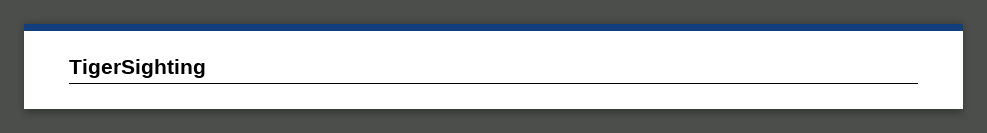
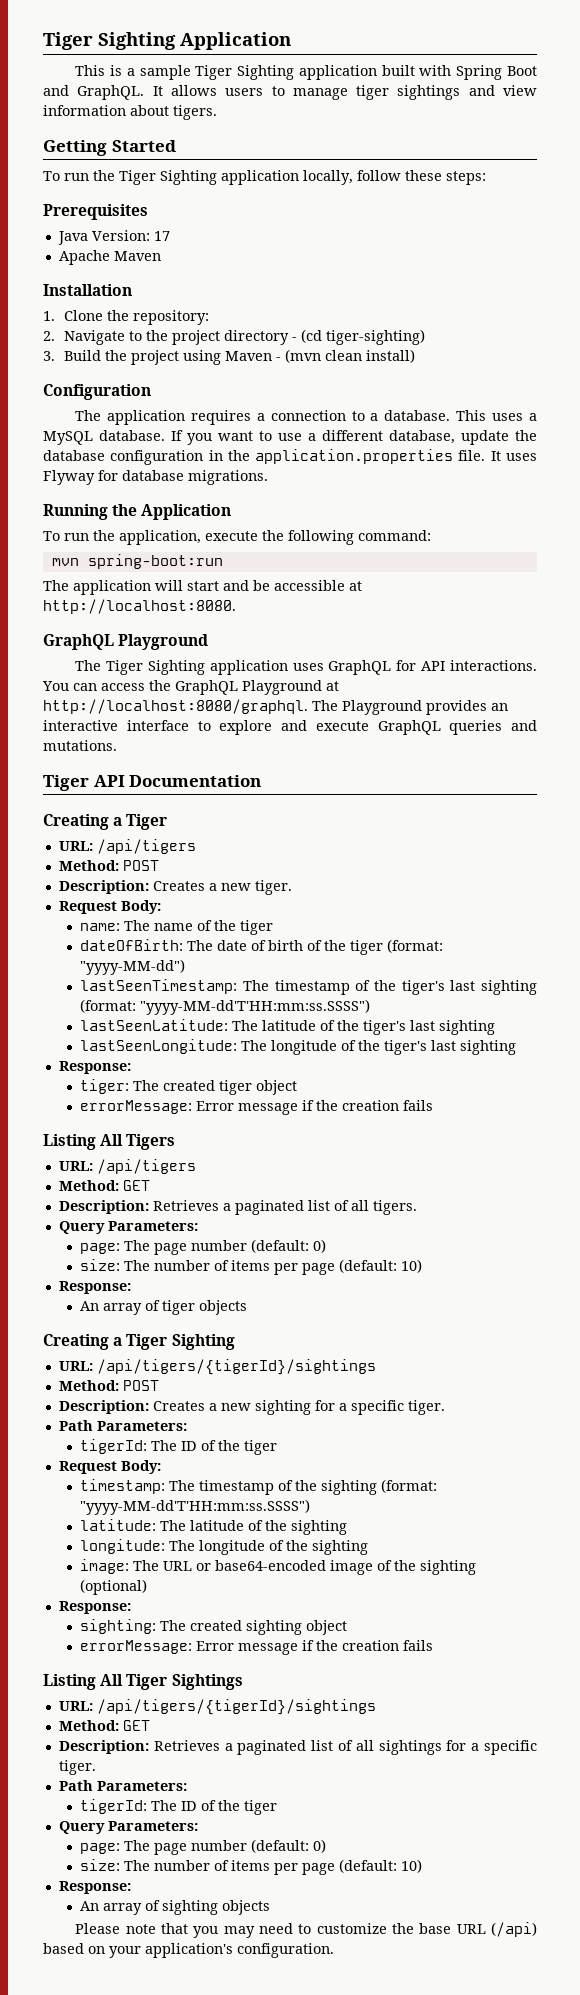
[69,59,206,78] TigerSighting -> [43,32,291,50] [75,65,537,80] [43,85,537,100] [43,105,217,120] [43,140,176,156] [43,170,486,185] [43,204,148,220] [57,230,170,245] [58,250,161,265] [43,284,132,296] [43,310,210,325] [43,329,426,345] [43,349,416,365] [43,384,151,400] [75,410,537,425] [43,430,537,445] [43,449,537,465] [43,470,268,485] [43,504,232,520] [43,530,431,545] [51,554,223,569] [43,580,362,595] [43,599,236,614] [43,634,209,650] [75,660,538,675] [42,680,339,695] [43,699,508,715] [43,720,537,735] [43,740,117,751] [43,775,262,791] [43,814,168,830] [58,839,196,854] [58,860,159,871] [58,880,292,895] [58,900,161,914] [80,920,274,935] [80,939,444,955] [80,959,186,975] [80,979,537,995] [80,999,371,1015] [80,1019,496,1035] [80,1039,517,1055] [58,1061,131,1074] [80,1079,298,1095] [80,1100,434,1115] [43,1134,176,1150] [58,1159,196,1174] [58,1180,150,1191] [58,1200,417,1215] [58,1221,198,1234] [80,1239,327,1255] [80,1259,423,1275] [58,1281,131,1294] [80,1300,248,1315] [43,1334,235,1350] [58,1359,376,1375] [58,1380,159,1391] [58,1400,445,1415] [58,1420,187,1431] [80,1439,278,1455] [58,1460,161,1474] [80,1479,438,1495] [80,1499,311,1515] [80,1519,348,1535] [80,1539,369,1555] [80,1559,477,1575] [80,1579,148,1595] [58,1601,131,1614] [80,1619,348,1635] [80,1640,434,1655] [43,1674,243,1690] [58,1699,376,1715] [58,1720,150,1731] [58,1740,537,1755] [58,1760,96,1775] [58,1780,187,1791] [80,1799,278,1815] [58,1821,198,1834] [80,1839,327,1855] [80,1859,423,1875] [58,1881,131,1894] [80,1900,271,1915] [75,1922,537,1938] [43,1943,334,1958] Tiger Sighting Application // This is a sample Tiger Sighting application built with Spring Boot and GraphQL. It allows users to manage tiger sightings and view information about tigers. // Getting Started // To run the Tiger Sighting application locally, follow these steps: // Prerequisites // Java Version: 17 // Apache Maven // Installation // 1. Clone the repository: // 2. Navigate to the project directory - (cd tiger-sighting) // 3. Build the project using Maven - (mvn clean install) // Configuration // The application requires a connection to a database. This uses a MySQL database. If you want to use a different database, update the database configuration in the application.properties file. It uses Flyway for database migrations. // Running the Application // To run the application, execute the following command: // mvn spring-boot:run // The application will start and be accessible at http://localhost:8080. // GraphQL Playground // The Tiger Sighting application uses GraphQL for API interactions. You can access the GraphQL Playground at http://localhost:8080/graphql. The Playground provides an interactive interface to explore and execute GraphQL queries and mutations. // Tiger API Documentation // Creating a Tiger // URL: /api/tigers // Method: POST // Description: Creates a new tiger. // Request Body: // name: The name of the tiger // dateOfBirth: The date of birth of the tiger (format: "yyyy-MM-dd") // lastSeenTimestamp: The timestamp of the tiger's last sighting (format: "yyyy-MM-dd'T'HH:mm:ss.SSSS") // lastSeenLatitude: The latitude of the tiger's last sighting // lastSeenLongitude: The longitude of the tiger's last sighting // Response: // tiger: The created tiger object // errorMessage: Error message if the creation fails // Listing All Tigers // URL: /api/tigers // Method: GET // Description: Retrieves a paginated list of all tigers. // Query Parameters: // page: The page number (default: 0) // size: The number of items per page (default: 10) // Response: // An array of tiger objects // Creating a Tiger Sighting // URL: /api/tigers/{tigerId}/sightings // Method: POST // Description: Creates a new sighting for a specific tiger. // Path Parameters: // tigerId: The ID of the tiger // Request Body: // timestamp: The timestamp of the sighting (format: "yyyy-MM-dd'T'HH:mm:ss.SSSS") // latitude: The latitude of the sighting // longitude: The longitude of the sighting // image: The URL or base64-encoded image of the sighting (optional) // Response: // sighting: The created sighting object // errorMessage: Error message if the creation fails // Listing All Tiger Sightings // URL: /api/tigers/{tigerId}/sightings // Method: GET // Description: Retrieves a paginated list of all sightings for a specific tiger. // Path Parameters: // tigerId: The ID of the tiger // Query Parameters: // page: The page number (default: 0) // size: The number of items per page (default: 10) // Response: // An array of sighting objects // Please note that you may need to customize the base URL (/api) based on your application's configuration.

